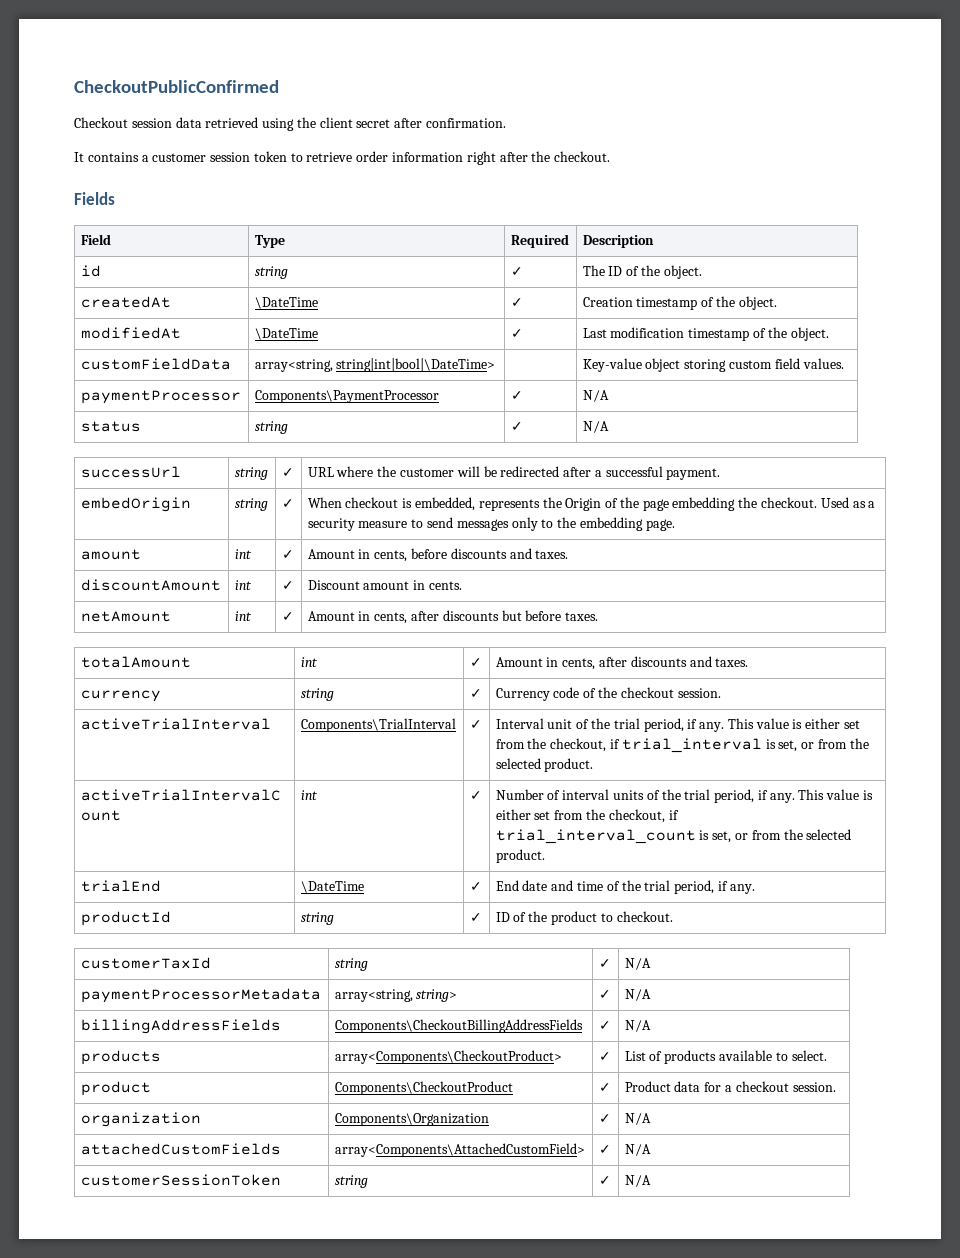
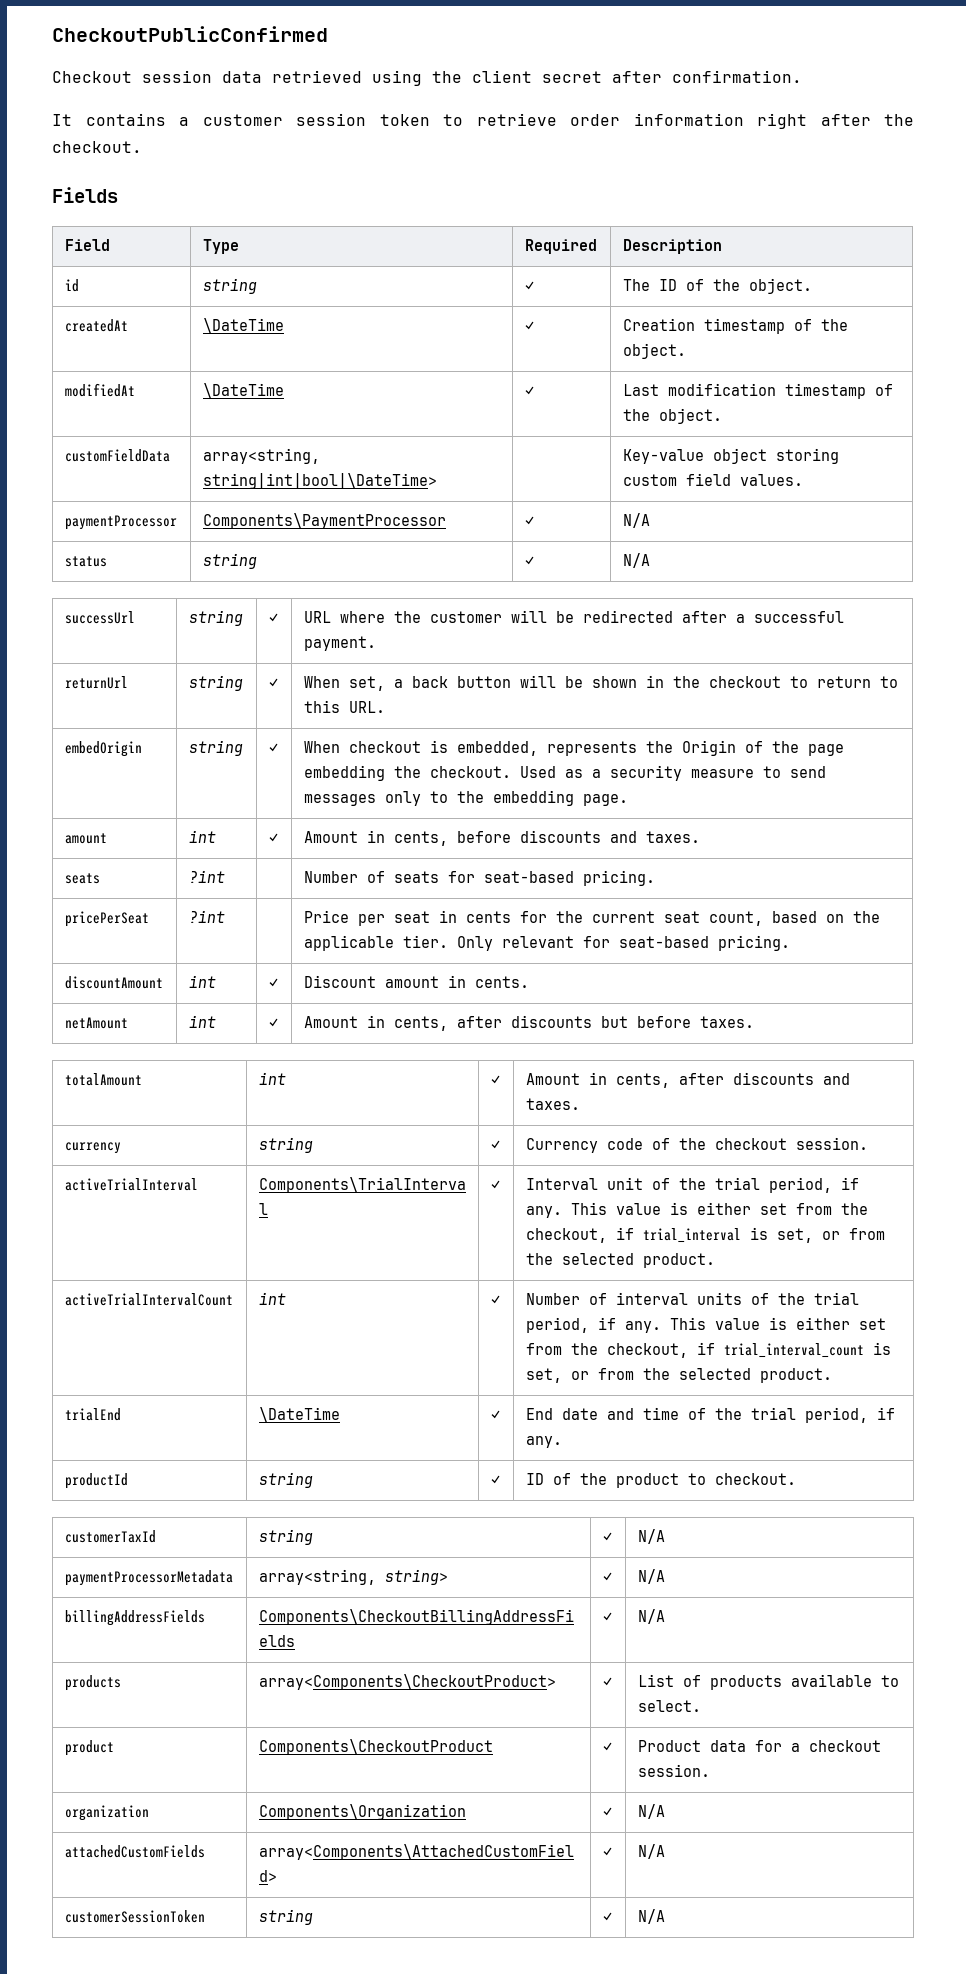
(721, 474) none -> [64,676,128,689] [188,675,243,691] [268,678,278,688] [303,675,898,691] [303,700,385,713] // returnUrl | string | ✓ | When set, a back button will be shown in the checkout to return to this URL.
(569, 554) none -> [64,873,100,884] [188,870,225,883] [303,870,655,886] [64,911,149,927] [188,910,225,923] [303,910,880,926] [303,935,790,951] // seats | ?int | | Number of seats for seat-based pricing. // pricePerSeat | ?int | | Price per seat in cents for the current seat count, based on the applicable tier. Only relevant for seat-based pricing.

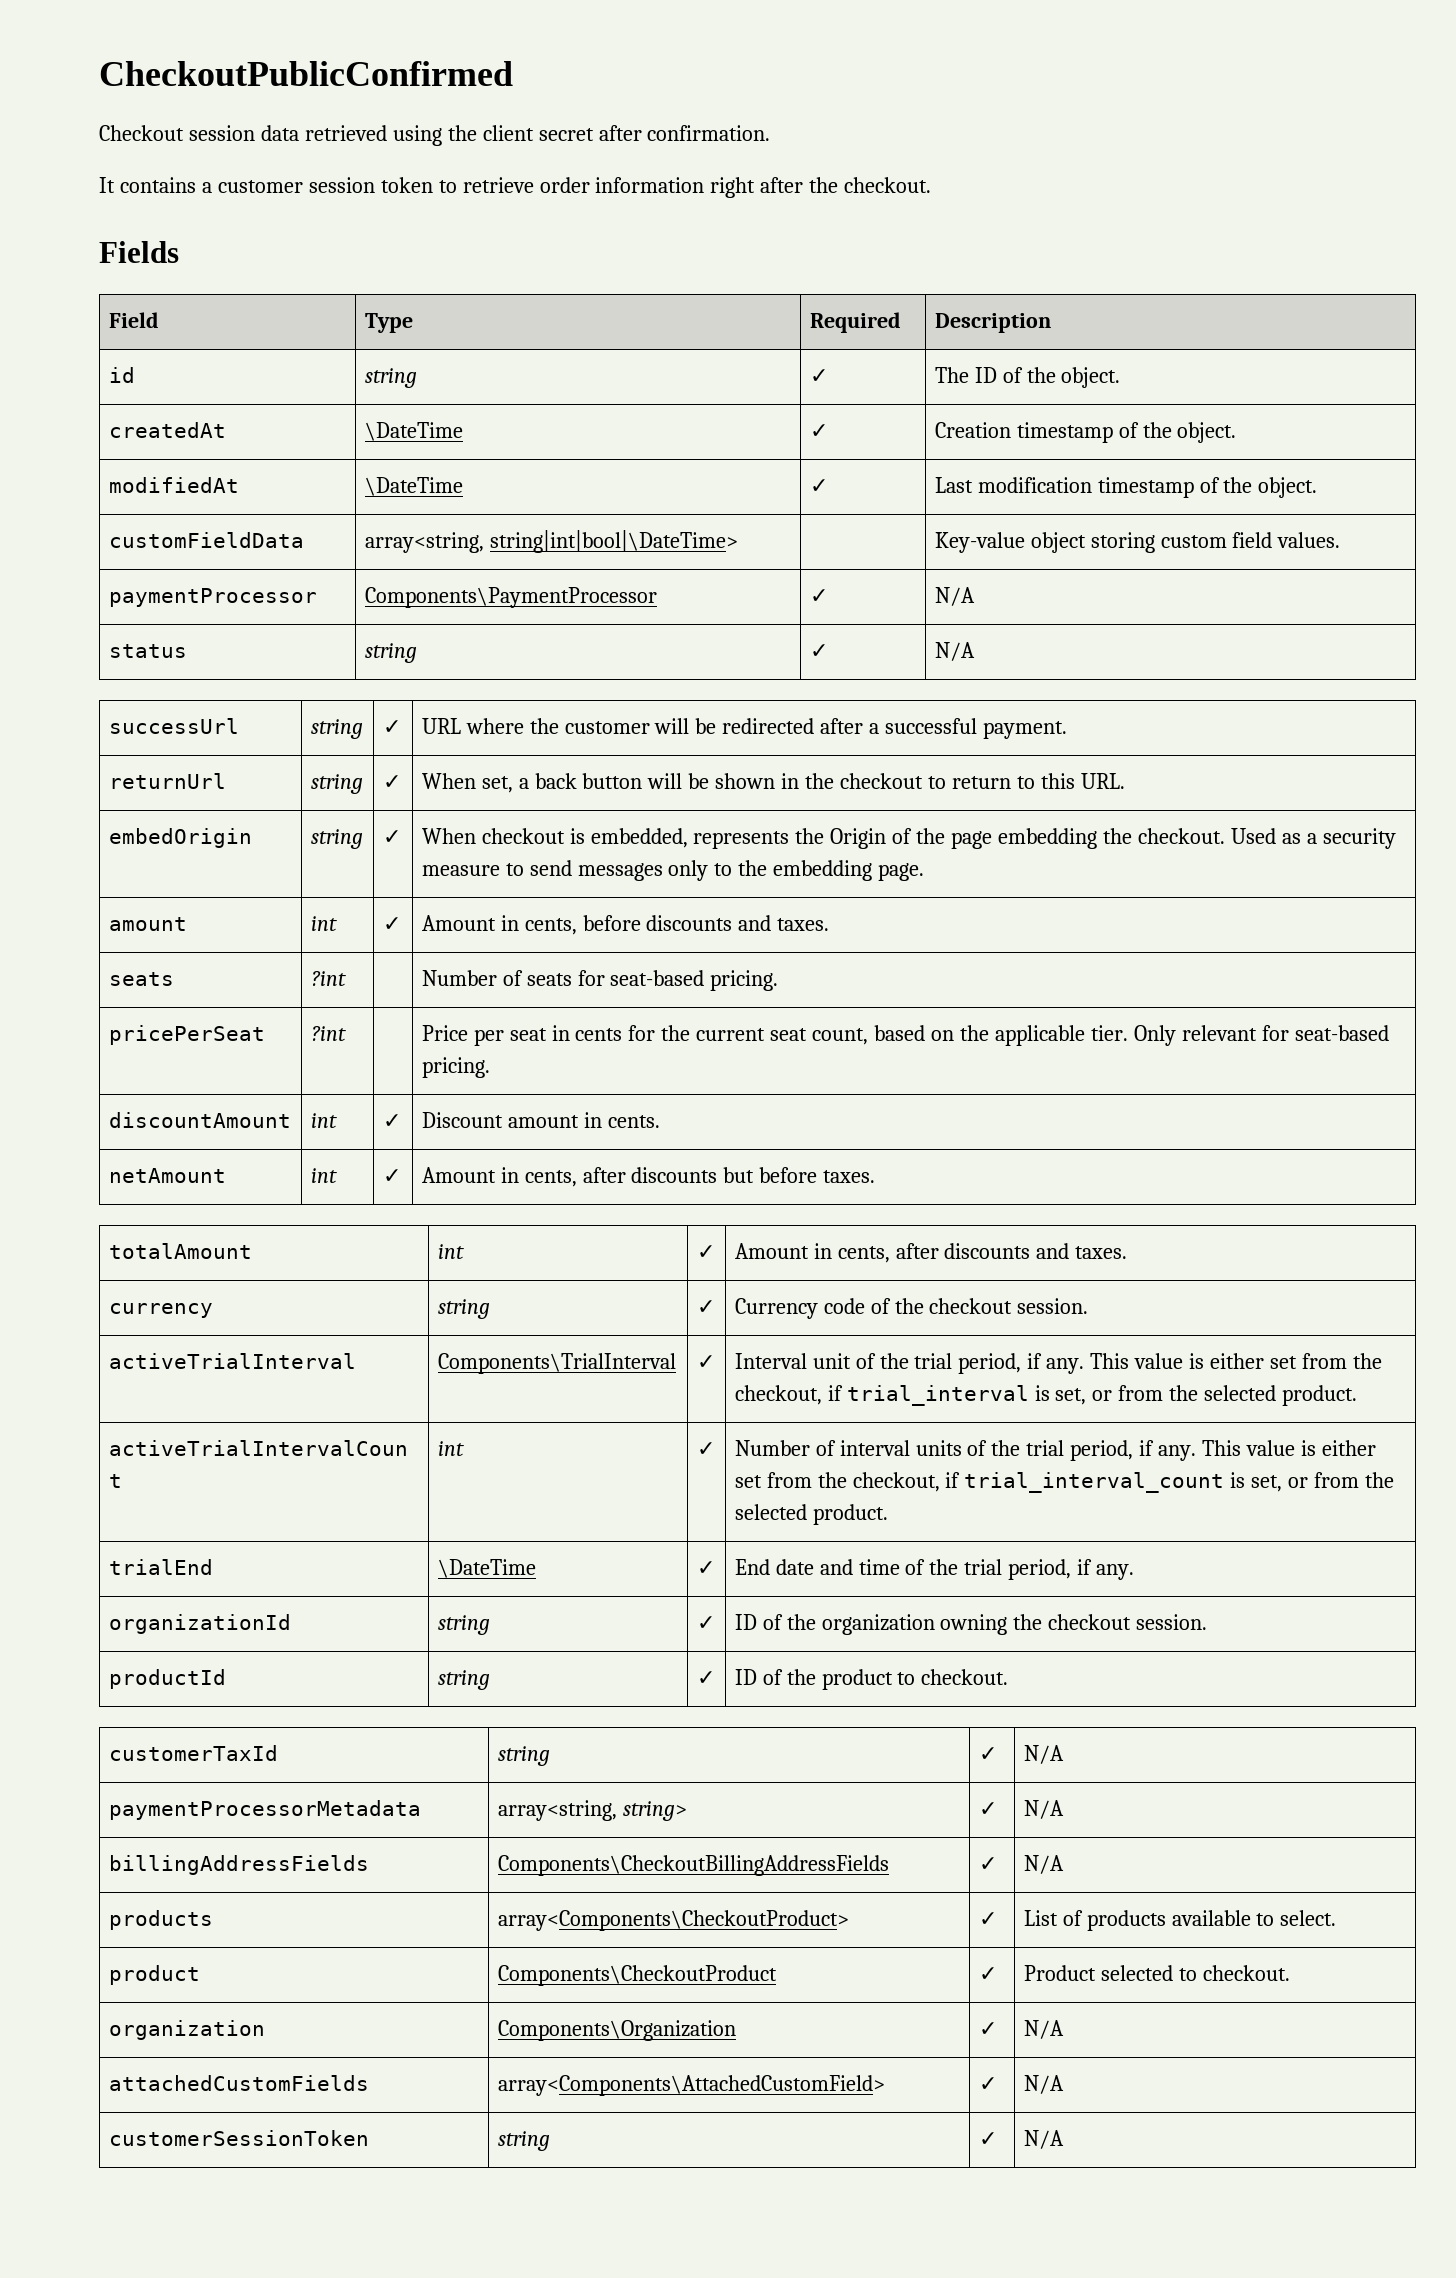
(562, 1442) none -> [108,1614,291,1634] [437,1615,490,1635] [696,1616,715,1630] [734,1614,1208,1635] // organizationId | string | ✓ | ID of the organization owning the checkout session.
[709,1740,881,1752] [637,1764,710,1777] data for a checkout session. -> [1100,1965,1290,1981] selected to checkout.

